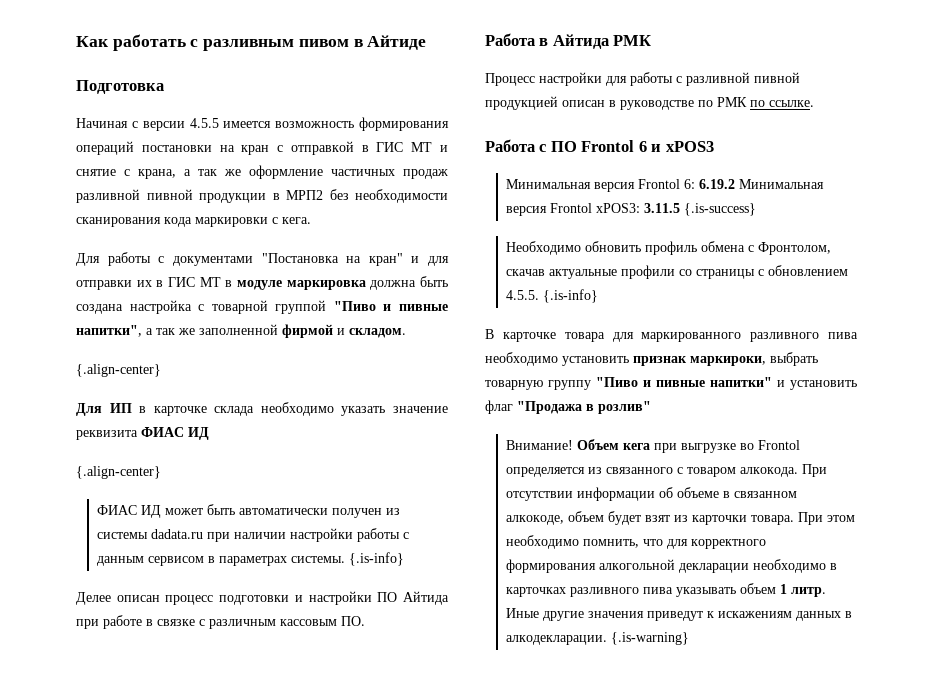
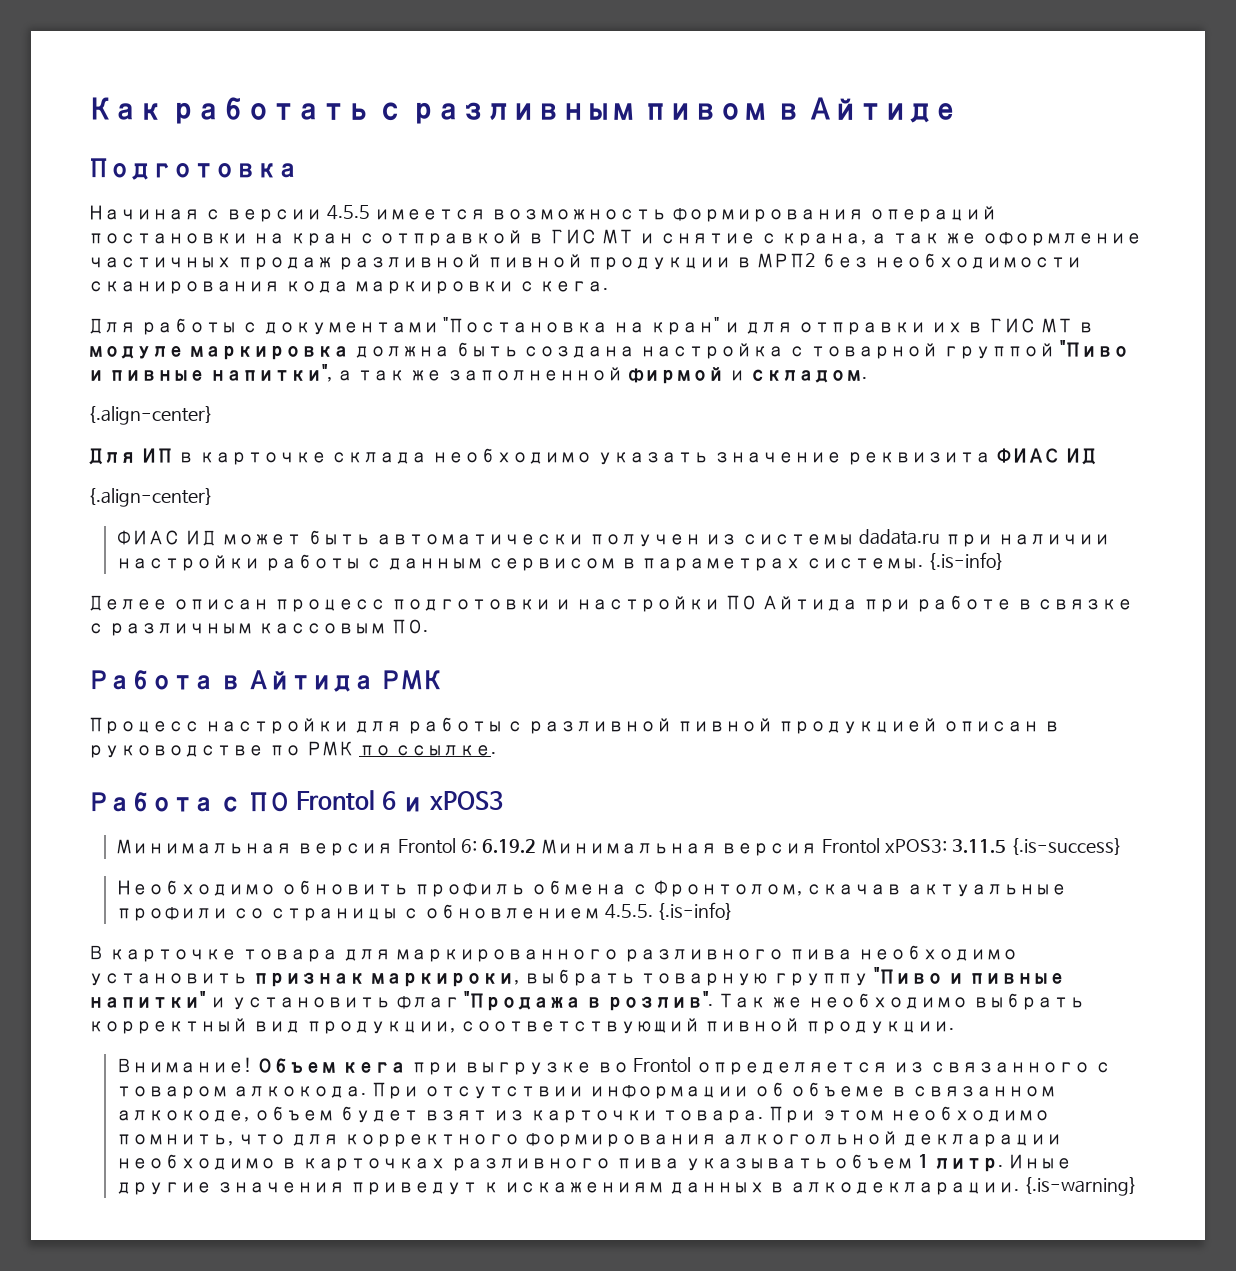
[598,401,651,414] розлив" -> [607,991,1085,1011] [88,1018,955,1034] розлив". Так же необходимо выбрать корректный вид продукции, соответствующий пивной продукции.

